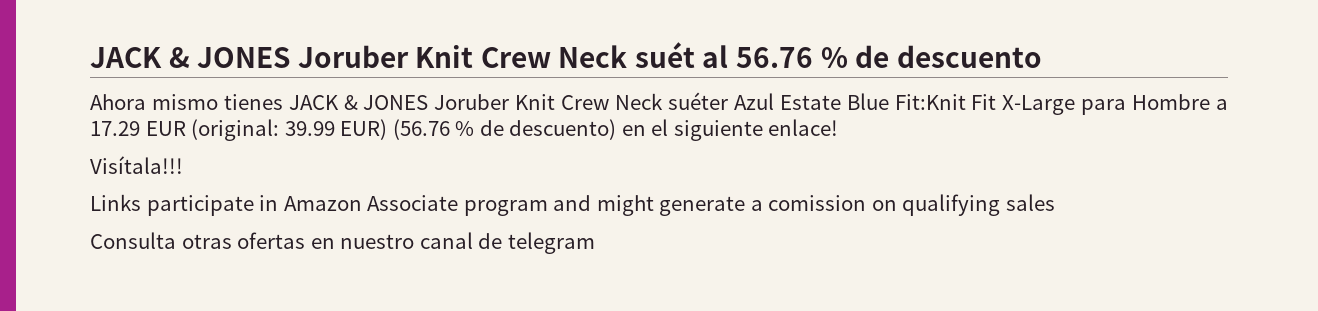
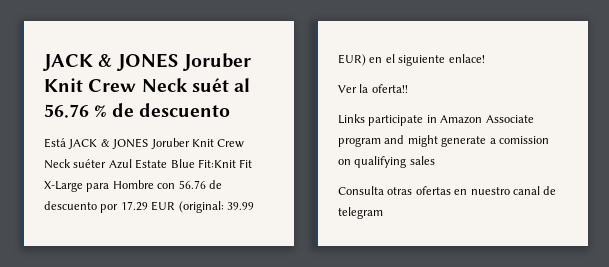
[90,94,283,110] Ahora mismo tienes -> [44,138,66,148] Está
[1216,99,1229,110] a -> [157,180,222,189] [44,201,119,213] con 56.76 de descuento por
[392,119,617,140] (56.76 % de descuento) -> (366, 60) none
[90,156,183,174] Visítala!!! -> [338,84,408,93] Ver la oferta!!

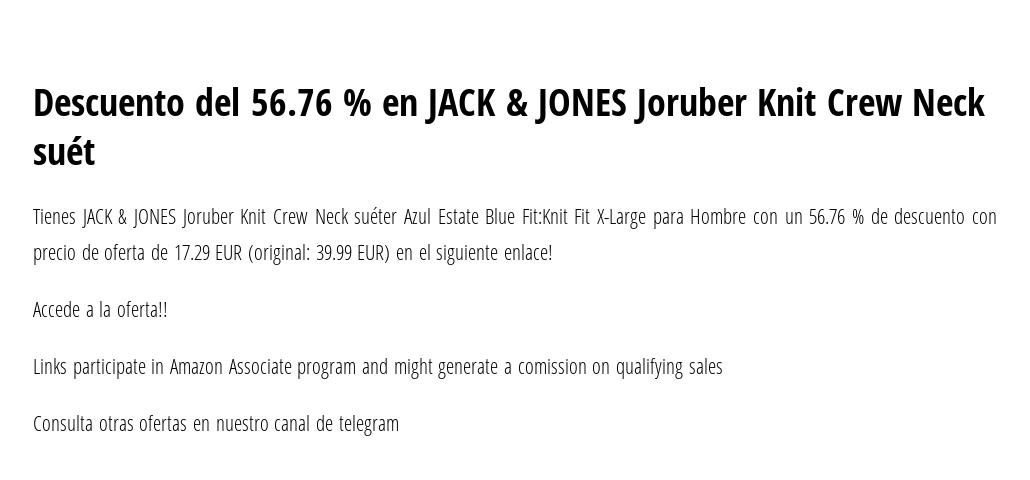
(43, 62) none -> [33,87,419,116] Descuento del 56.76 % en
[234,78,251,92] [44,103,230,118] [44,138,66,148] al 56.76 % de descuento // Está -> [33,209,76,224] // Tienes
[178,180,222,189] [44,201,119,213] 56.76 de descuento por -> [784,208,998,224] [33,244,169,265] un 56.76 % de descuento con precio de oferta de
[338,85,357,93] Ver -> [33,301,94,317] Accede a

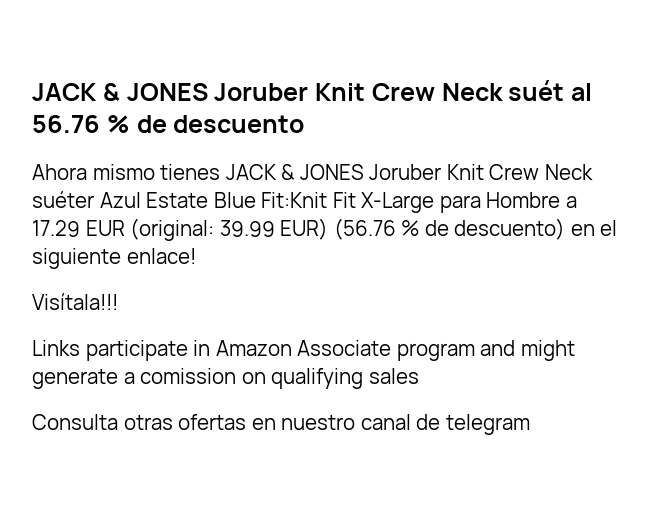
[33,87,419,116] Descuento del 56.76 % en -> (32, 92) none
[33,209,76,224] // Tienes -> [571,83,592,101] [32,115,305,133] [32,164,221,180] al 56.76 % de descuento // Ahora mismo tienes
[753,208,998,224] [33,244,169,265] con un 56.76 % de descuento con precio de oferta de -> [565,196,577,208] a
(391, 254) none -> [333,218,566,240] (56.76 % de descuento)
[33,301,169,317] Accede a la oferta!! -> [32,293,118,310] Visítala!!!

